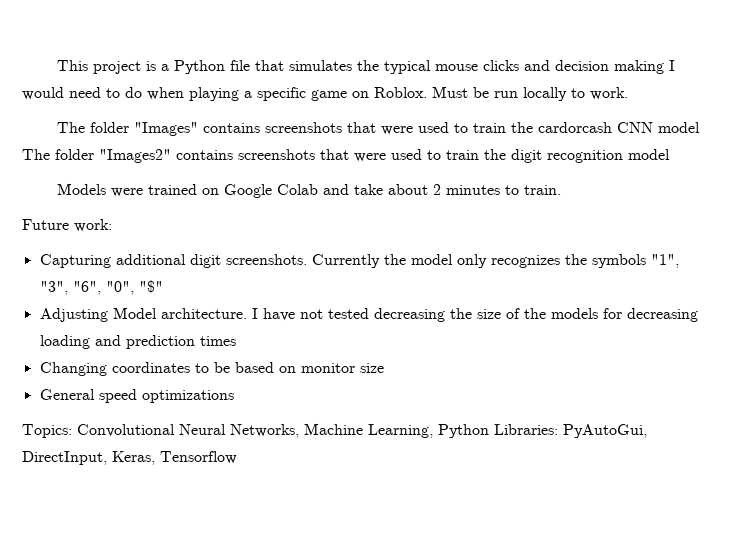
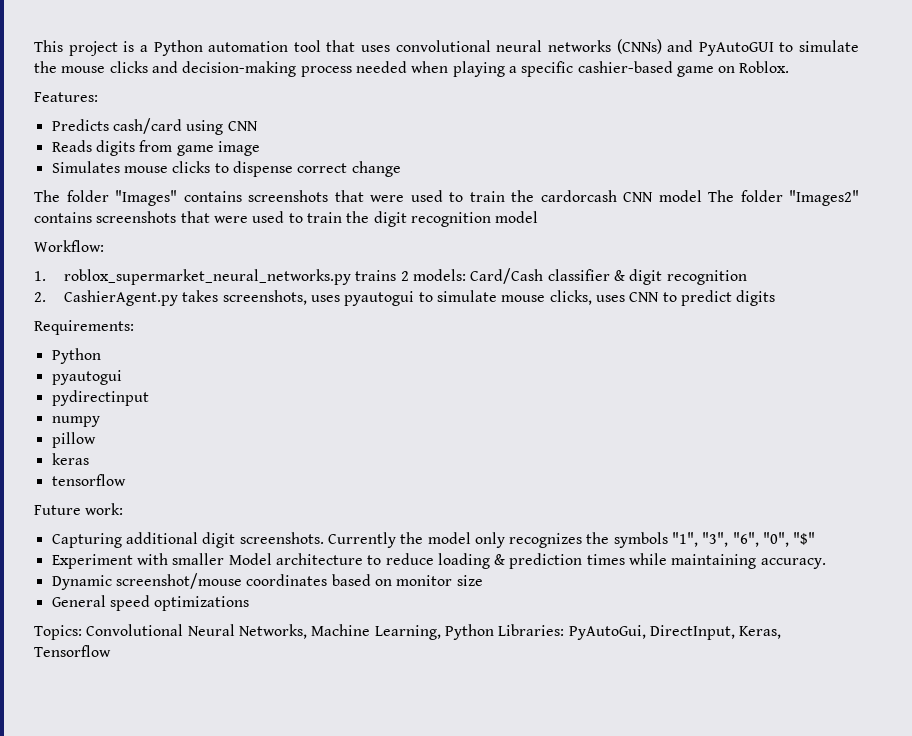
[230,60,676,74] [22,87,142,100] file that simulates the typical mouse clicks and decision making I would need to do -> [208,39,859,56] [34,61,407,77] automation tool that uses convolutional neural networks (CNNs) and PyAutoGUI to simulate the mouse clicks and decision-making process needed
(306, 94) none -> [577,61,673,73] cashier-based
[432,86,628,101] Must be run locally to work. -> [34,92,98,102] [51,118,258,135] [51,140,260,156] [51,161,401,177] // Features: // Predicts cash/card using CNN // Reads digits from game image // Simulates mouse clicks to dispense correct change
[57,183,562,198] Models were trained on Google Colab and take about 2 minutes to train. -> [34,240,104,252] [34,268,747,285] [34,290,776,306] [34,320,134,335] [51,348,101,364] [51,370,122,385] [51,390,149,406] [51,416,100,427] [51,432,96,448] [51,453,89,465] [51,474,126,486] Workflow: // 1. roblox_supermarket_neural_networks.py trains 2 models: Card/Cash classifier & digit recognition // 2. CashierAgent.py takes screenshots, uses pyautogui to simulate mouse clicks, uses CNN to predict digits // Requirements: // Python // pyautogui // pydirectinput // numpy // pillow // keras // tensorflow
[39,307,698,322] [39,335,236,349] [39,362,230,376] Adjusting Model architecture. I have not tested decreasing the size of the models for decreasing loading and prediction times // Changing coordinates to be -> [51,553,826,569] [51,573,328,590] Experiment with smaller Model architecture to reduce loading & prediction times while maintaining accuracy. // Dynamic screenshot/mouse coordinates

